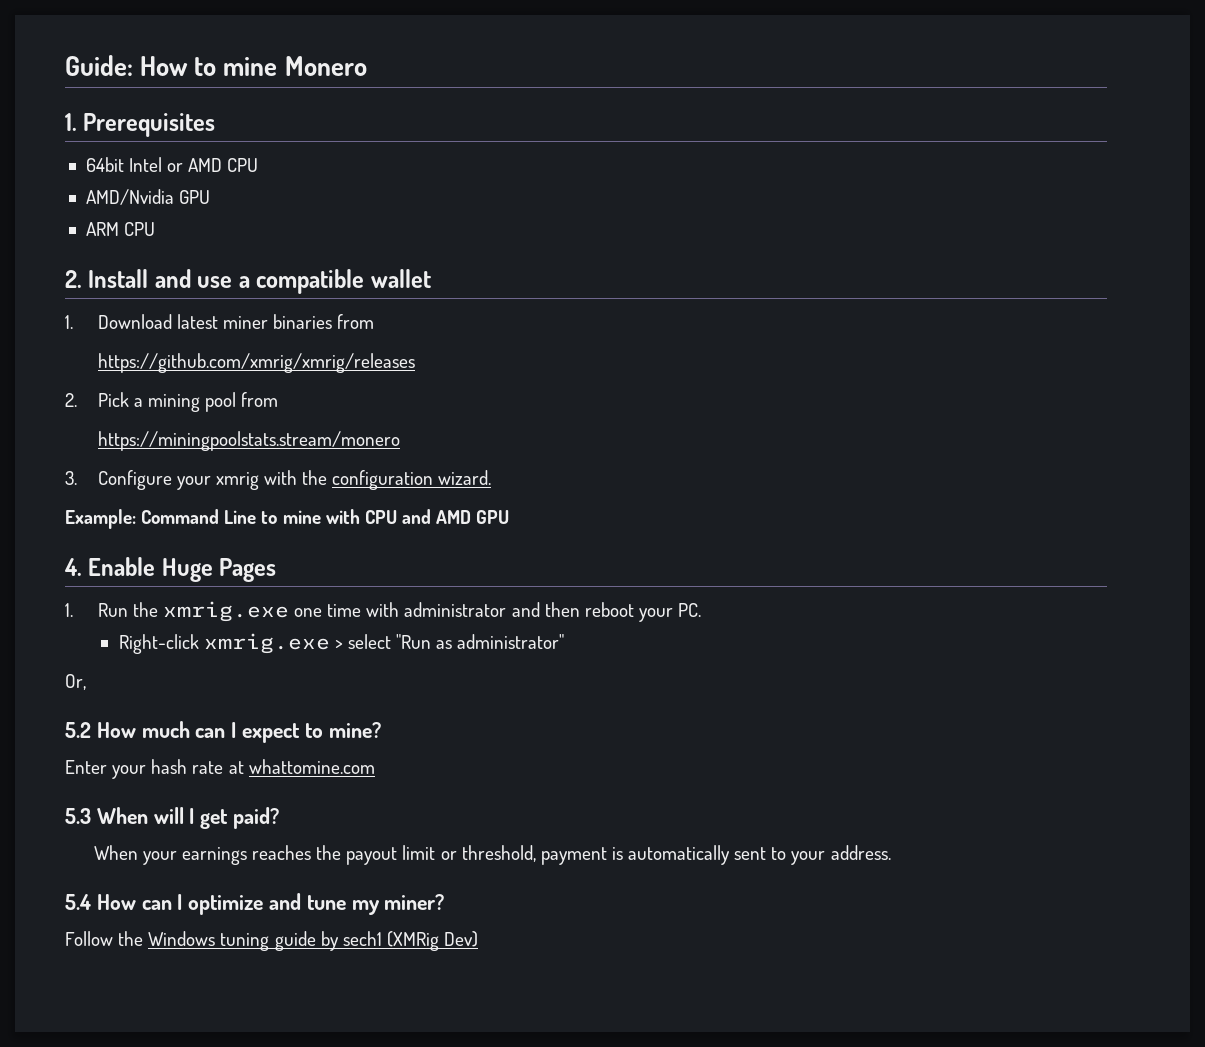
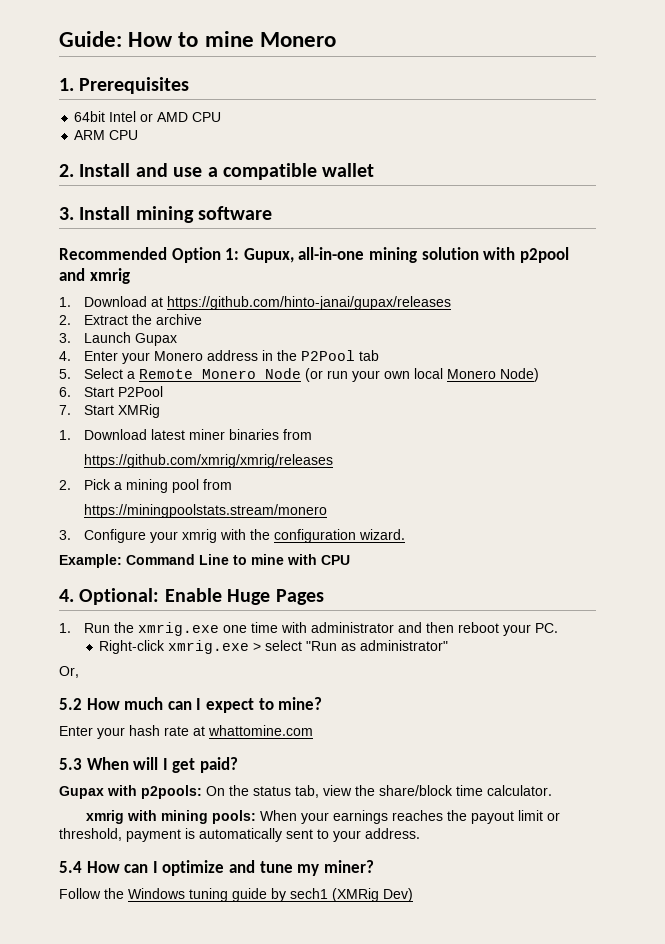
[85,189,211,205] // AMD/Nvidia GPU -> (222, 117) none
(431, 278) none -> [59,206,273,223] [59,247,569,263] [59,268,130,284] [59,296,451,310] [59,314,202,325] [59,332,177,346] [59,350,379,364] [59,368,539,382] [59,386,163,397] [59,404,160,418] // 3. Install mining software // Recommended Option 1: Gupux, all-in-one mining solution with p2pool and xmrig // 1. Download at https://github.com/hinto-janai/gupax/releases // 2. Extract the archive // 3. Launch Gupax // 4. Enter your Monero address in the P2Pool tab // 5. Select a Remote Monero Node (or run your own local Monero Node) // 6. Start P2Pool // 7. Start XMRig
[401,509,510,524] [64,558,82,576] and AMD GPU // 4. -> [59,588,160,605] // 4. Optional:
(280, 818) none -> [59,785,552,799] [86,810,257,824] Gupax with p2pools: On the status tab, view the share/block time calculator. // xmrig with mining pools:

